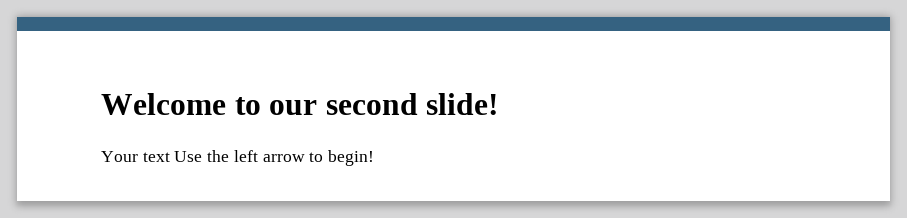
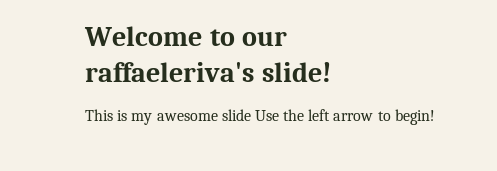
[325,93,418,115] second -> [85,62,254,82] raffaeleriva's
[101,151,170,162] Your text -> [85,109,251,125] This is my awesome slide

